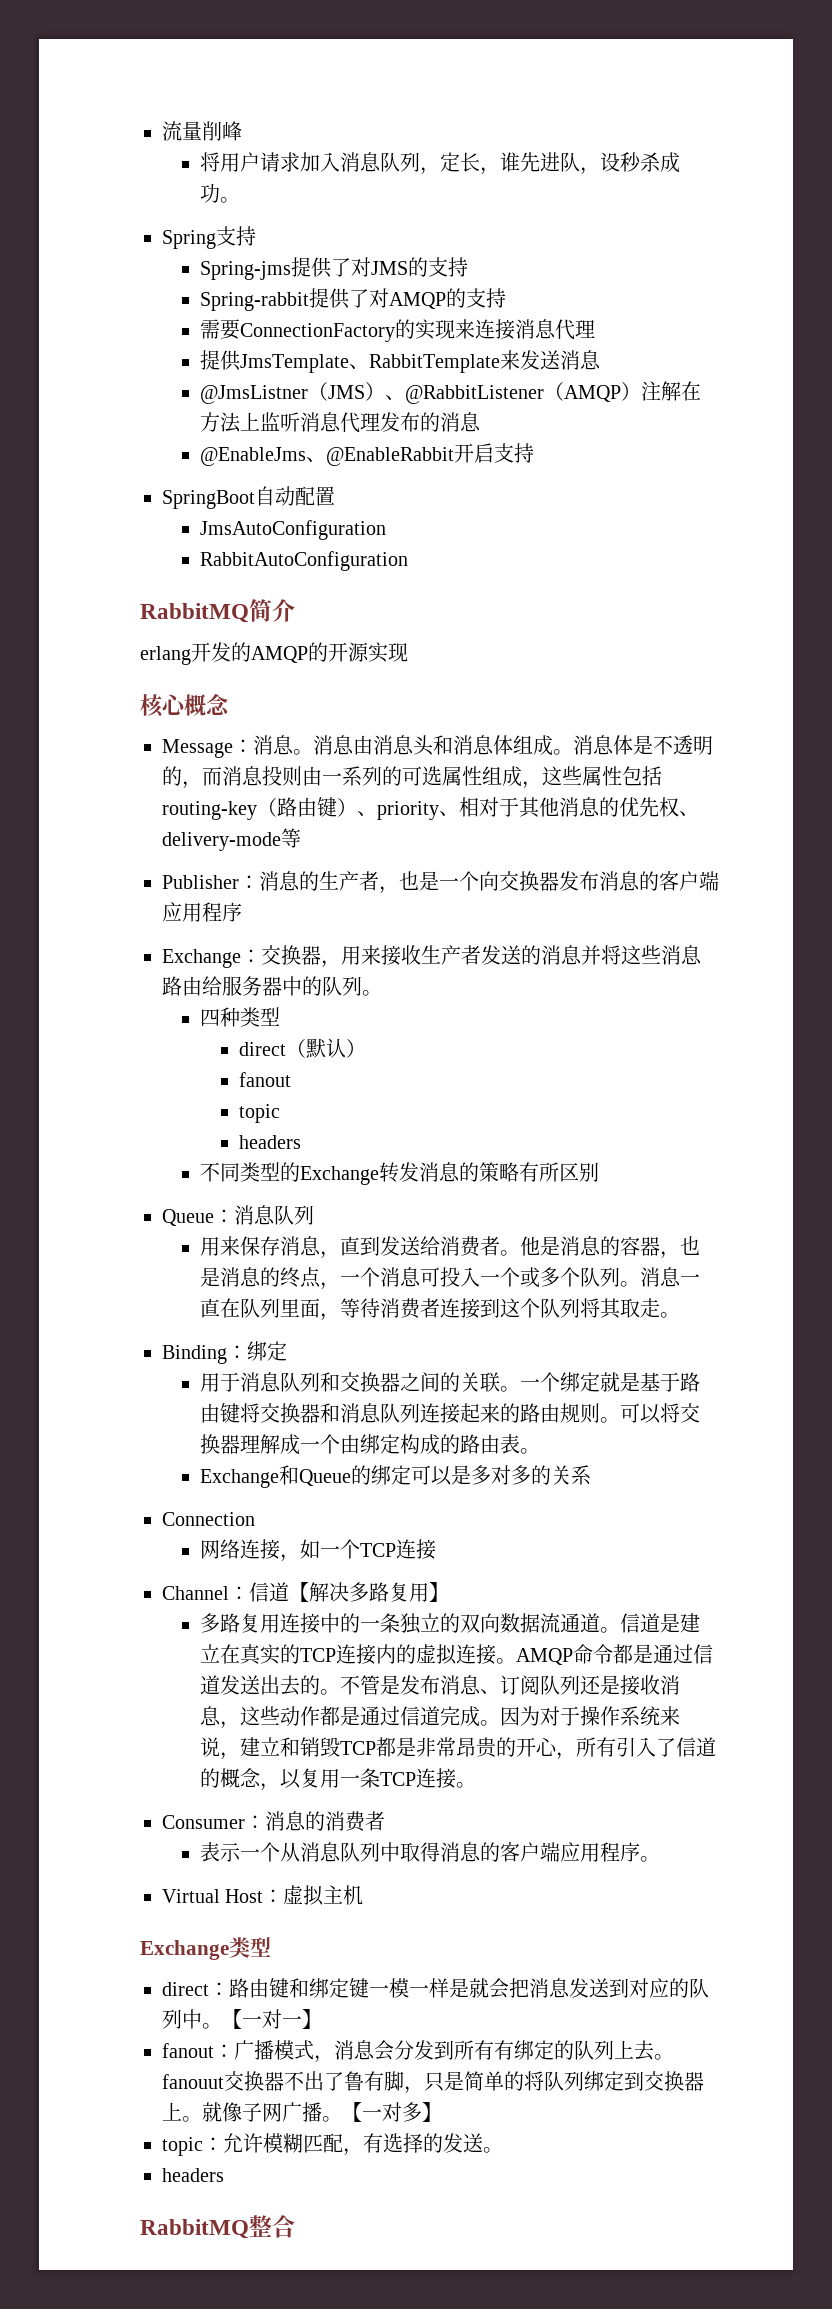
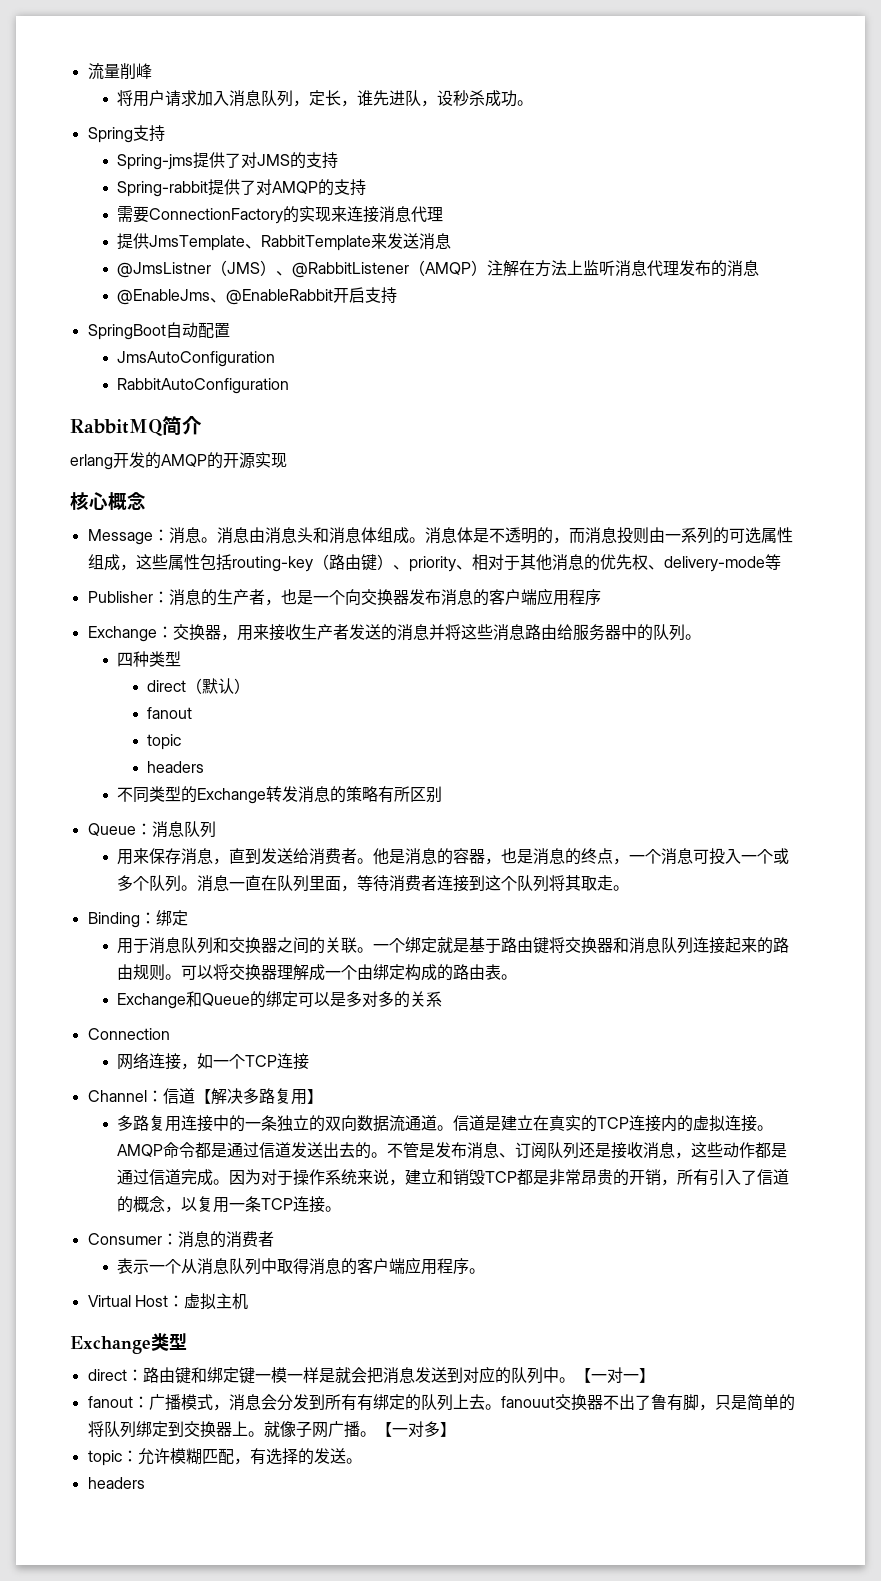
[536,1737,559,1756] 心 -> [645,1169,662,1186] 销
[140,2215,295,2239] // RabbitMQ整合 -> (145, 1483) none

